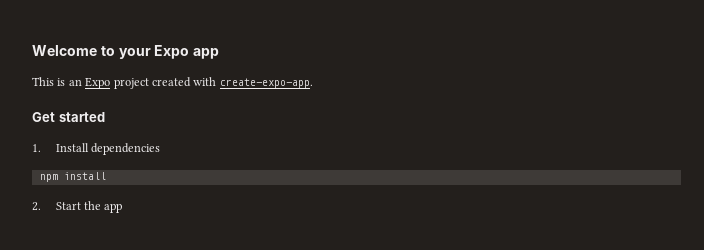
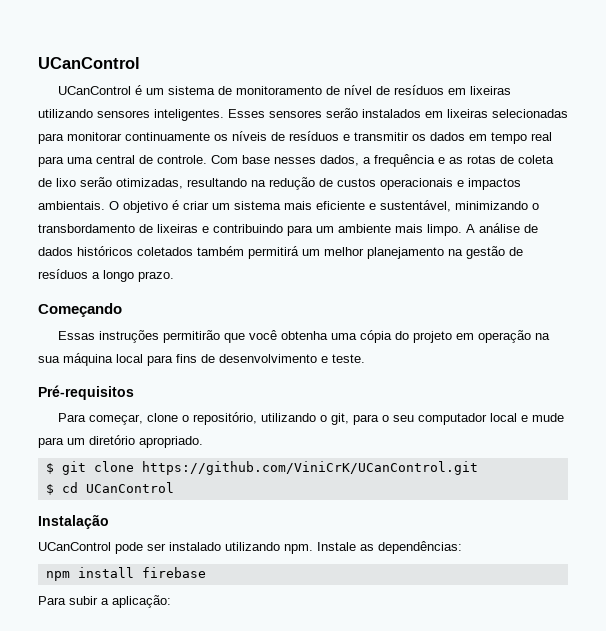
[32,45,220,59] [32,77,313,89] [32,112,105,122] [32,143,161,155] [39,172,106,182] [32,201,123,213] Welcome to your Expo app // This is an Expo project created with create-expo-app. // Get started // 1. Install dependencies // npm install // 2. Start the app -> [38,57,140,69] [57,85,511,95] [38,108,568,121] [38,131,552,144] [38,154,554,167] [38,177,521,190] [38,200,539,213] [38,223,538,236] [38,246,523,259] [38,269,174,282] [38,303,122,317] [57,330,550,343] [38,353,365,366] [38,385,134,400] [57,412,564,425] [38,435,203,448] [45,461,478,475] [45,482,174,495] [38,514,109,529] [38,541,462,554] [45,567,206,581] [38,595,171,608] UCanControl // UCanControl é um sistema de monitoramento de nível de resíduos em lixeiras utilizando sensores inteligentes. Esses sensores serão instalados em lixeiras selecionadas para monitorar continuamente os níveis de resíduos e transmitir os dados em tempo real para uma central de controle. Com base nesses dados, a frequência e as rotas de coleta de lixo serão otimizadas, resultando na redução de custos operacionais e impactos ambientais. O objetivo é criar um sistema mais eficiente e sustentável, minimizando o transbordamento de lixeiras e contribuindo para um ambiente mais limpo. A análise de dados históricos coletados também permitirá um melhor planejamento na gestão de resíduos a longo prazo. // Começando // Essas instruções permitirão que você obtenha uma cópia do projeto em operação na sua máquina local para fins de desenvolvimento e teste. // Pré-requisitos // Para começar, clone o repositório, utilizando o git, para o seu computador local e mude para um diretório apropriado. // $ git clone https://github.com/ViniCrK/UCanControl.git // $ cd UCanControl // Instalação // UCanControl pode ser instalado utilizando npm. Instale as dependências: // npm install firebase // Para subir a aplicação:

